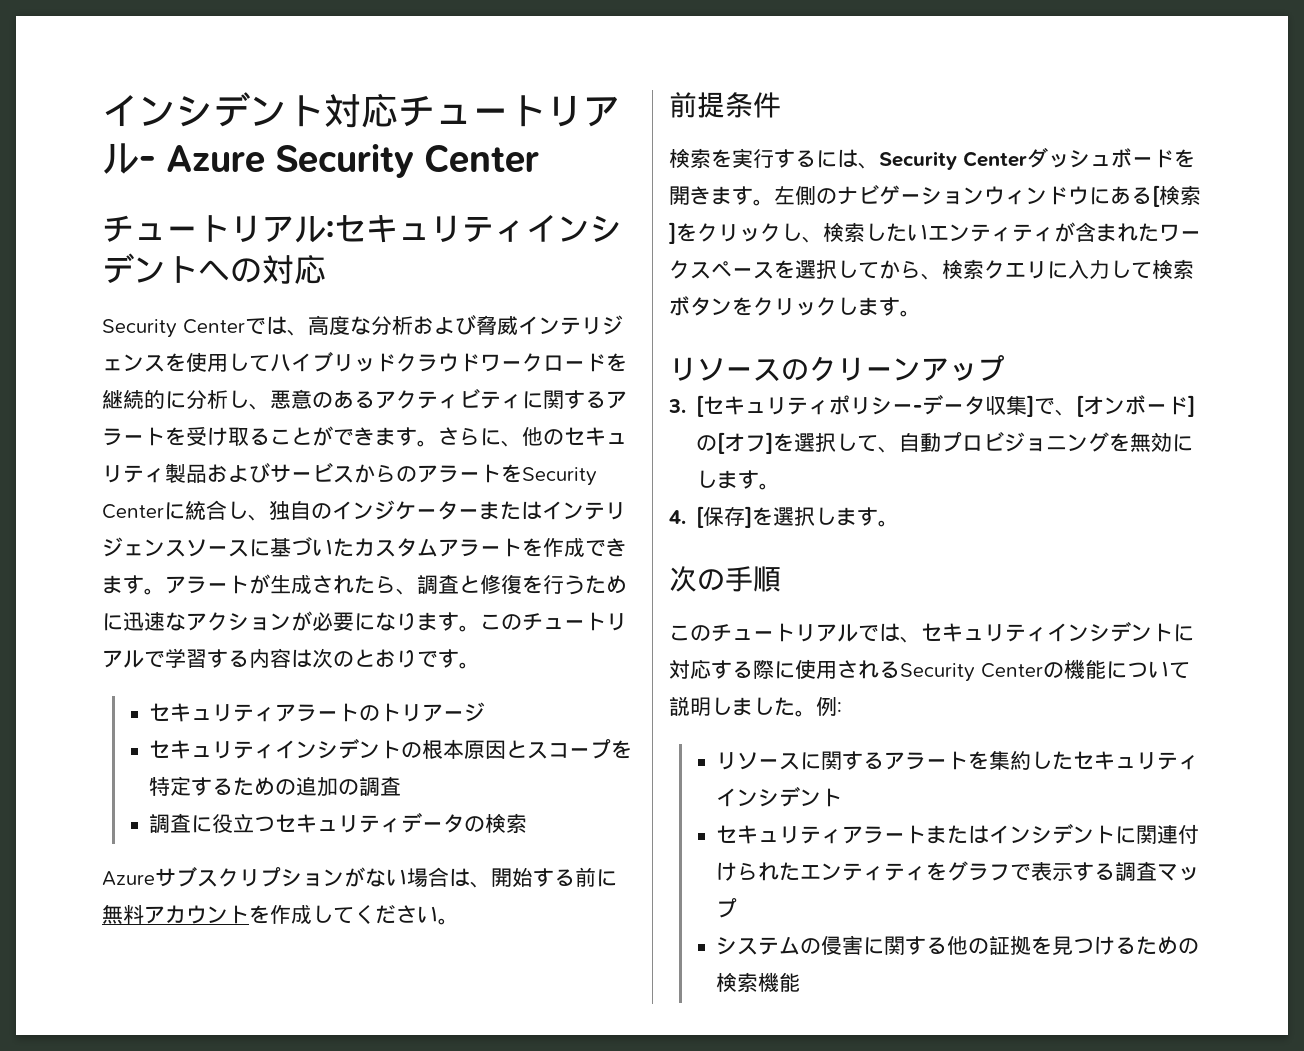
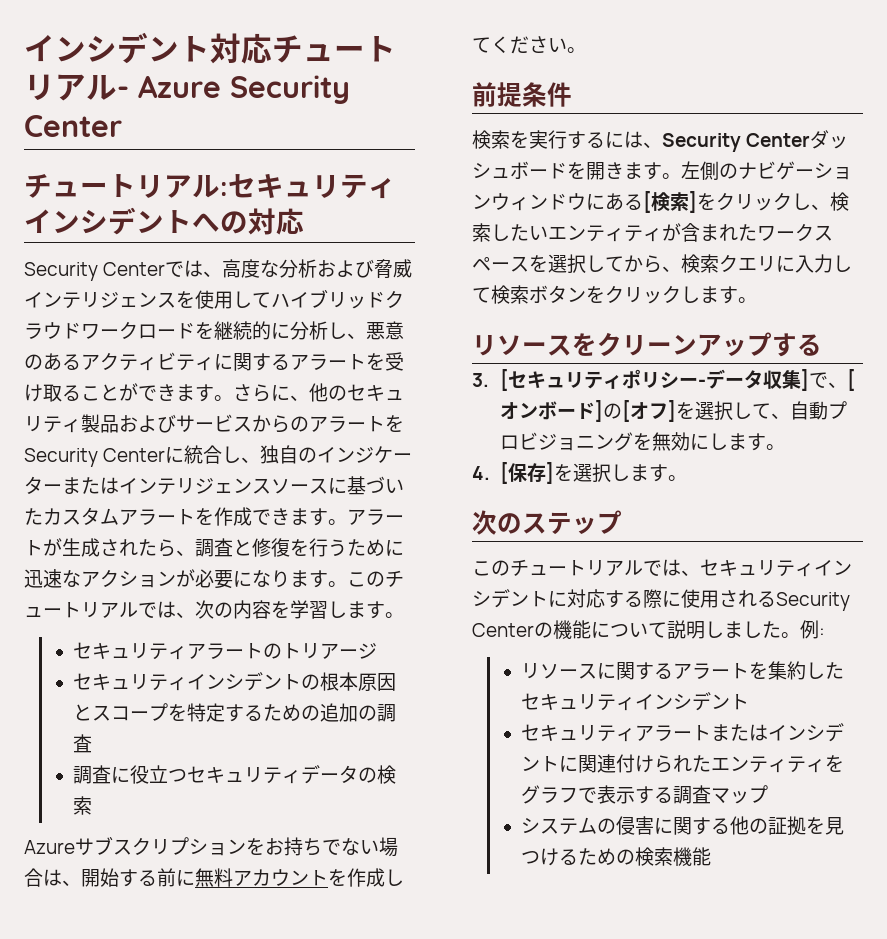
[165,648,438,668] 学習する内容は次のとおりで -> [157,600,366,619] は、次の内容を学習しま
[344,867,365,887] が -> [246,837,341,856] をお持ちで
[781,359,809,381] の -> [572,333,597,356] を
(1005, 368) none -> [772,333,822,357] する
[725,566,781,592] 手順 -> [522,510,622,535] ステップ

